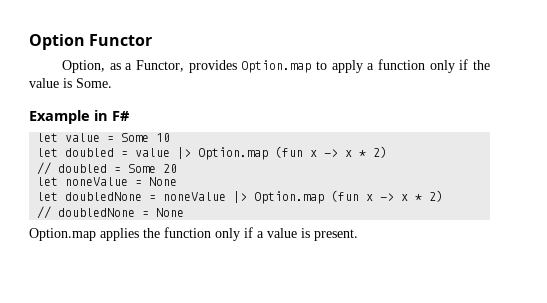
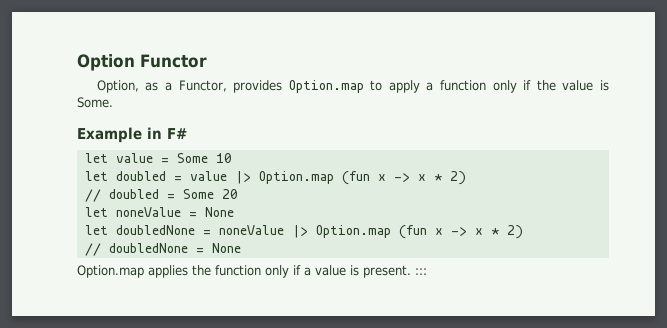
(358, 235) none -> [415,268,427,275] :::

